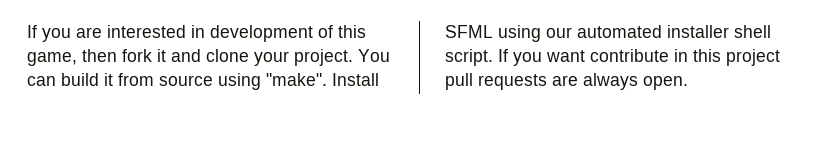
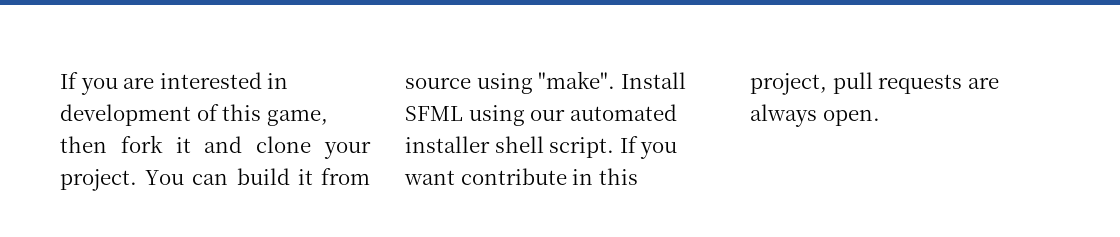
[726,49,780,66] project -> [750,73,827,95] project,

